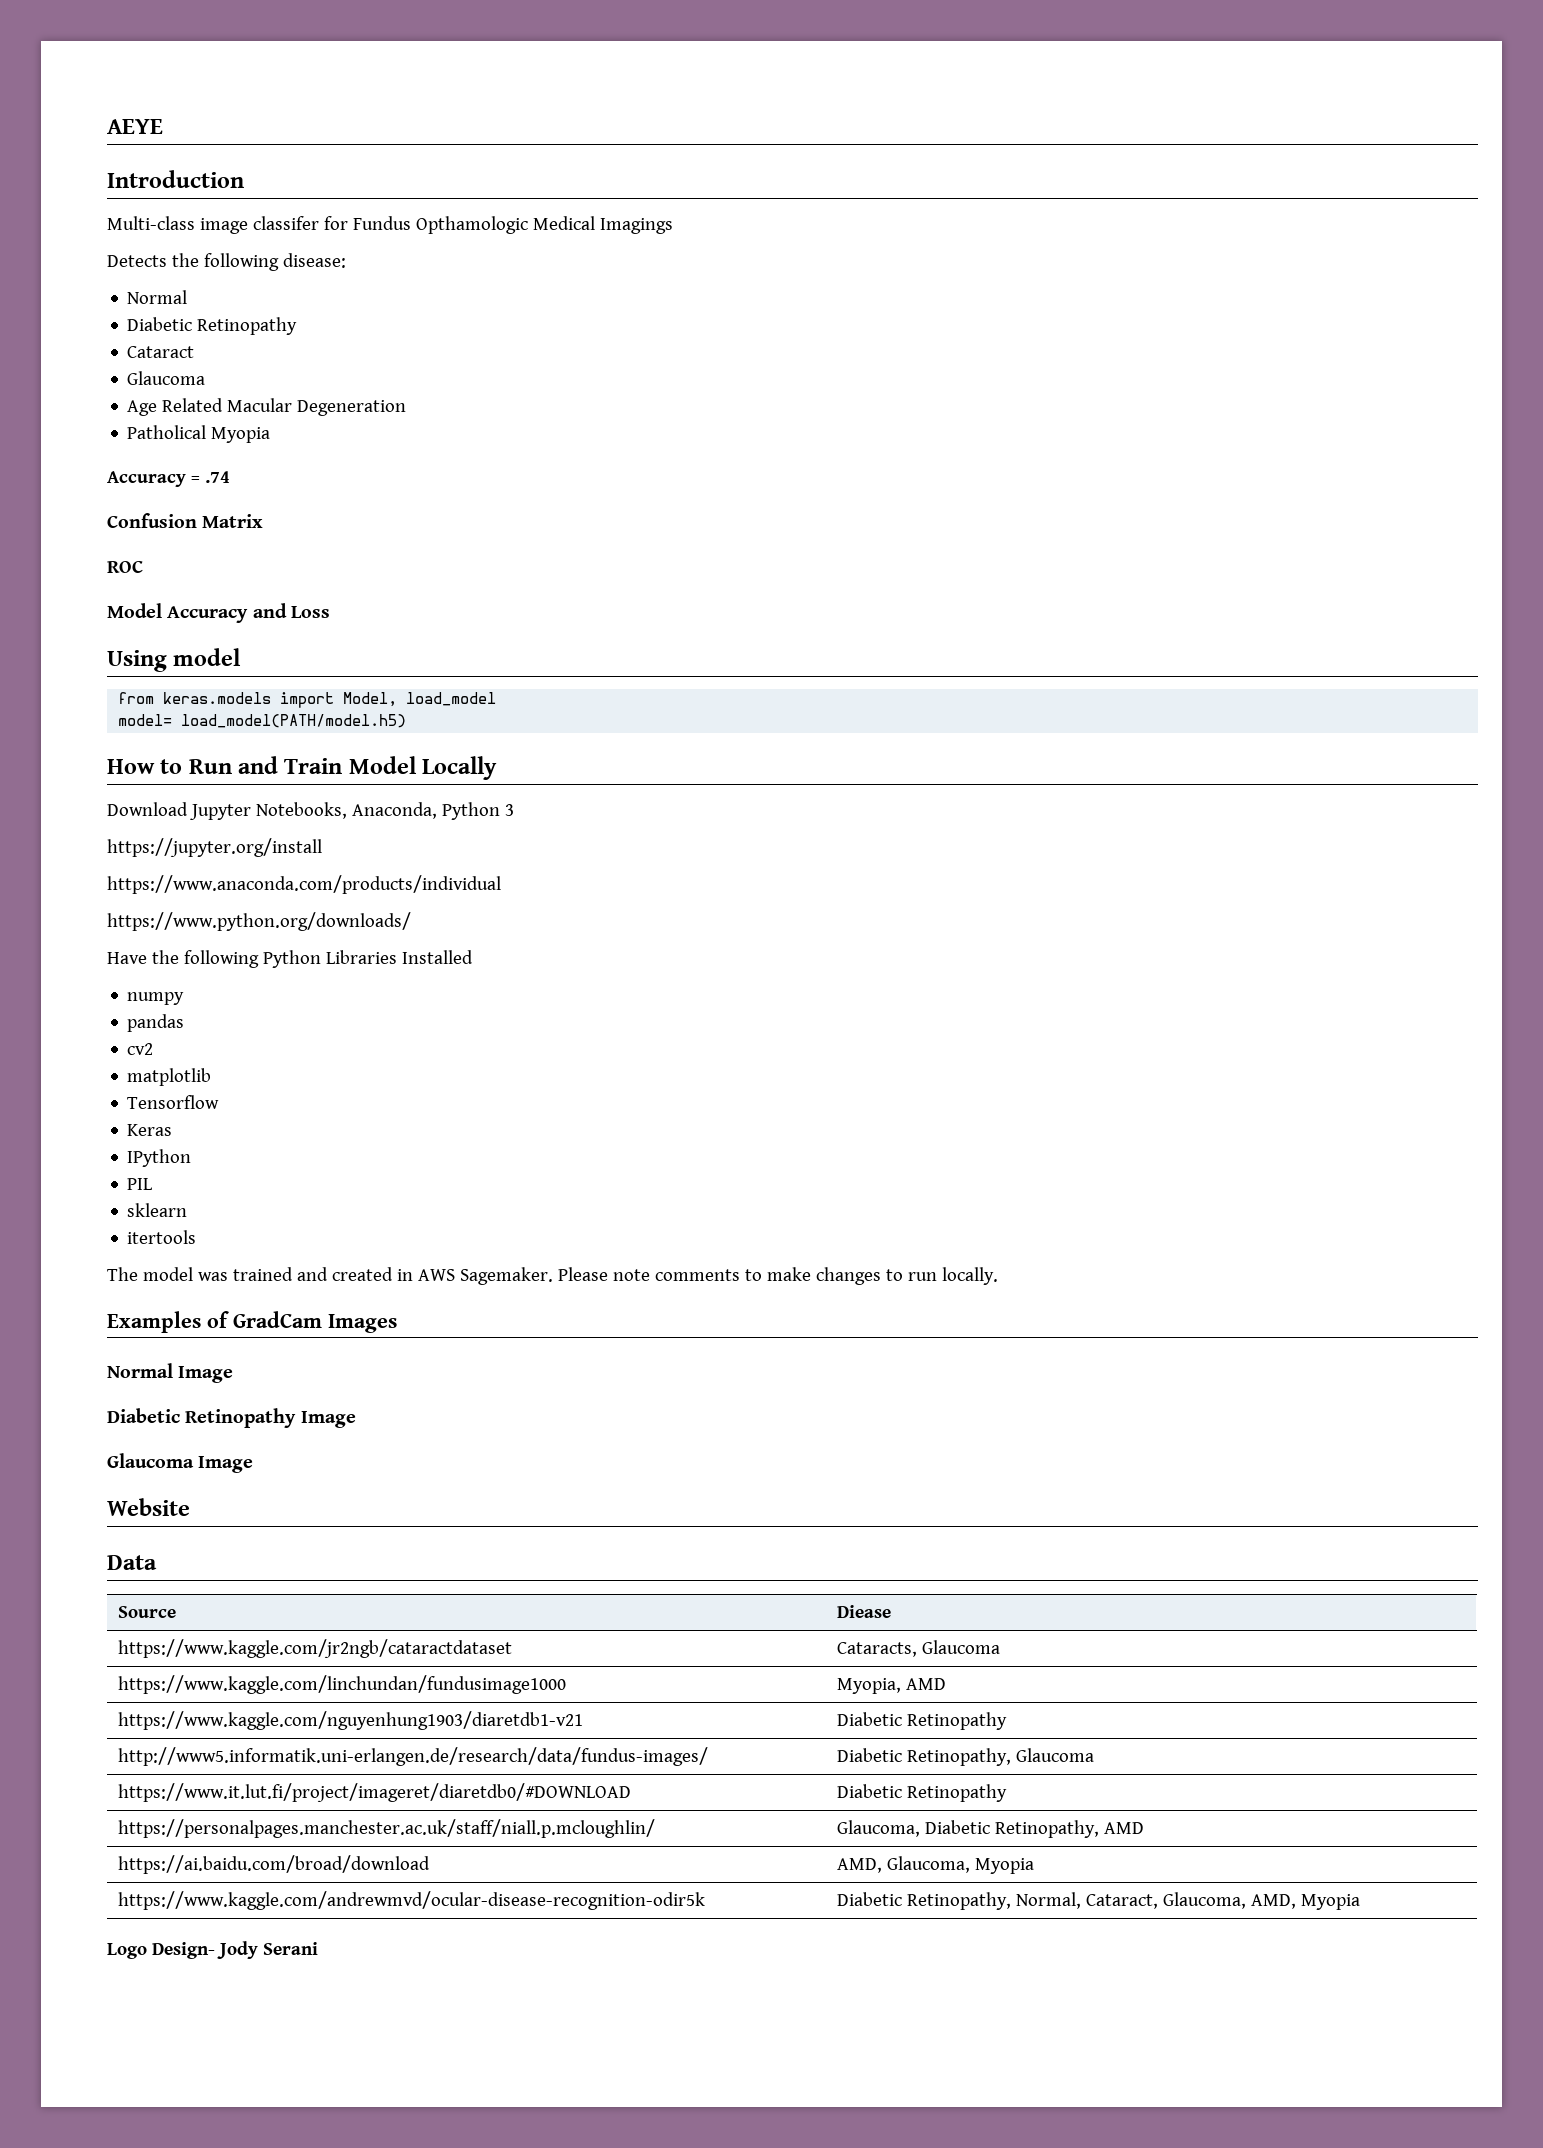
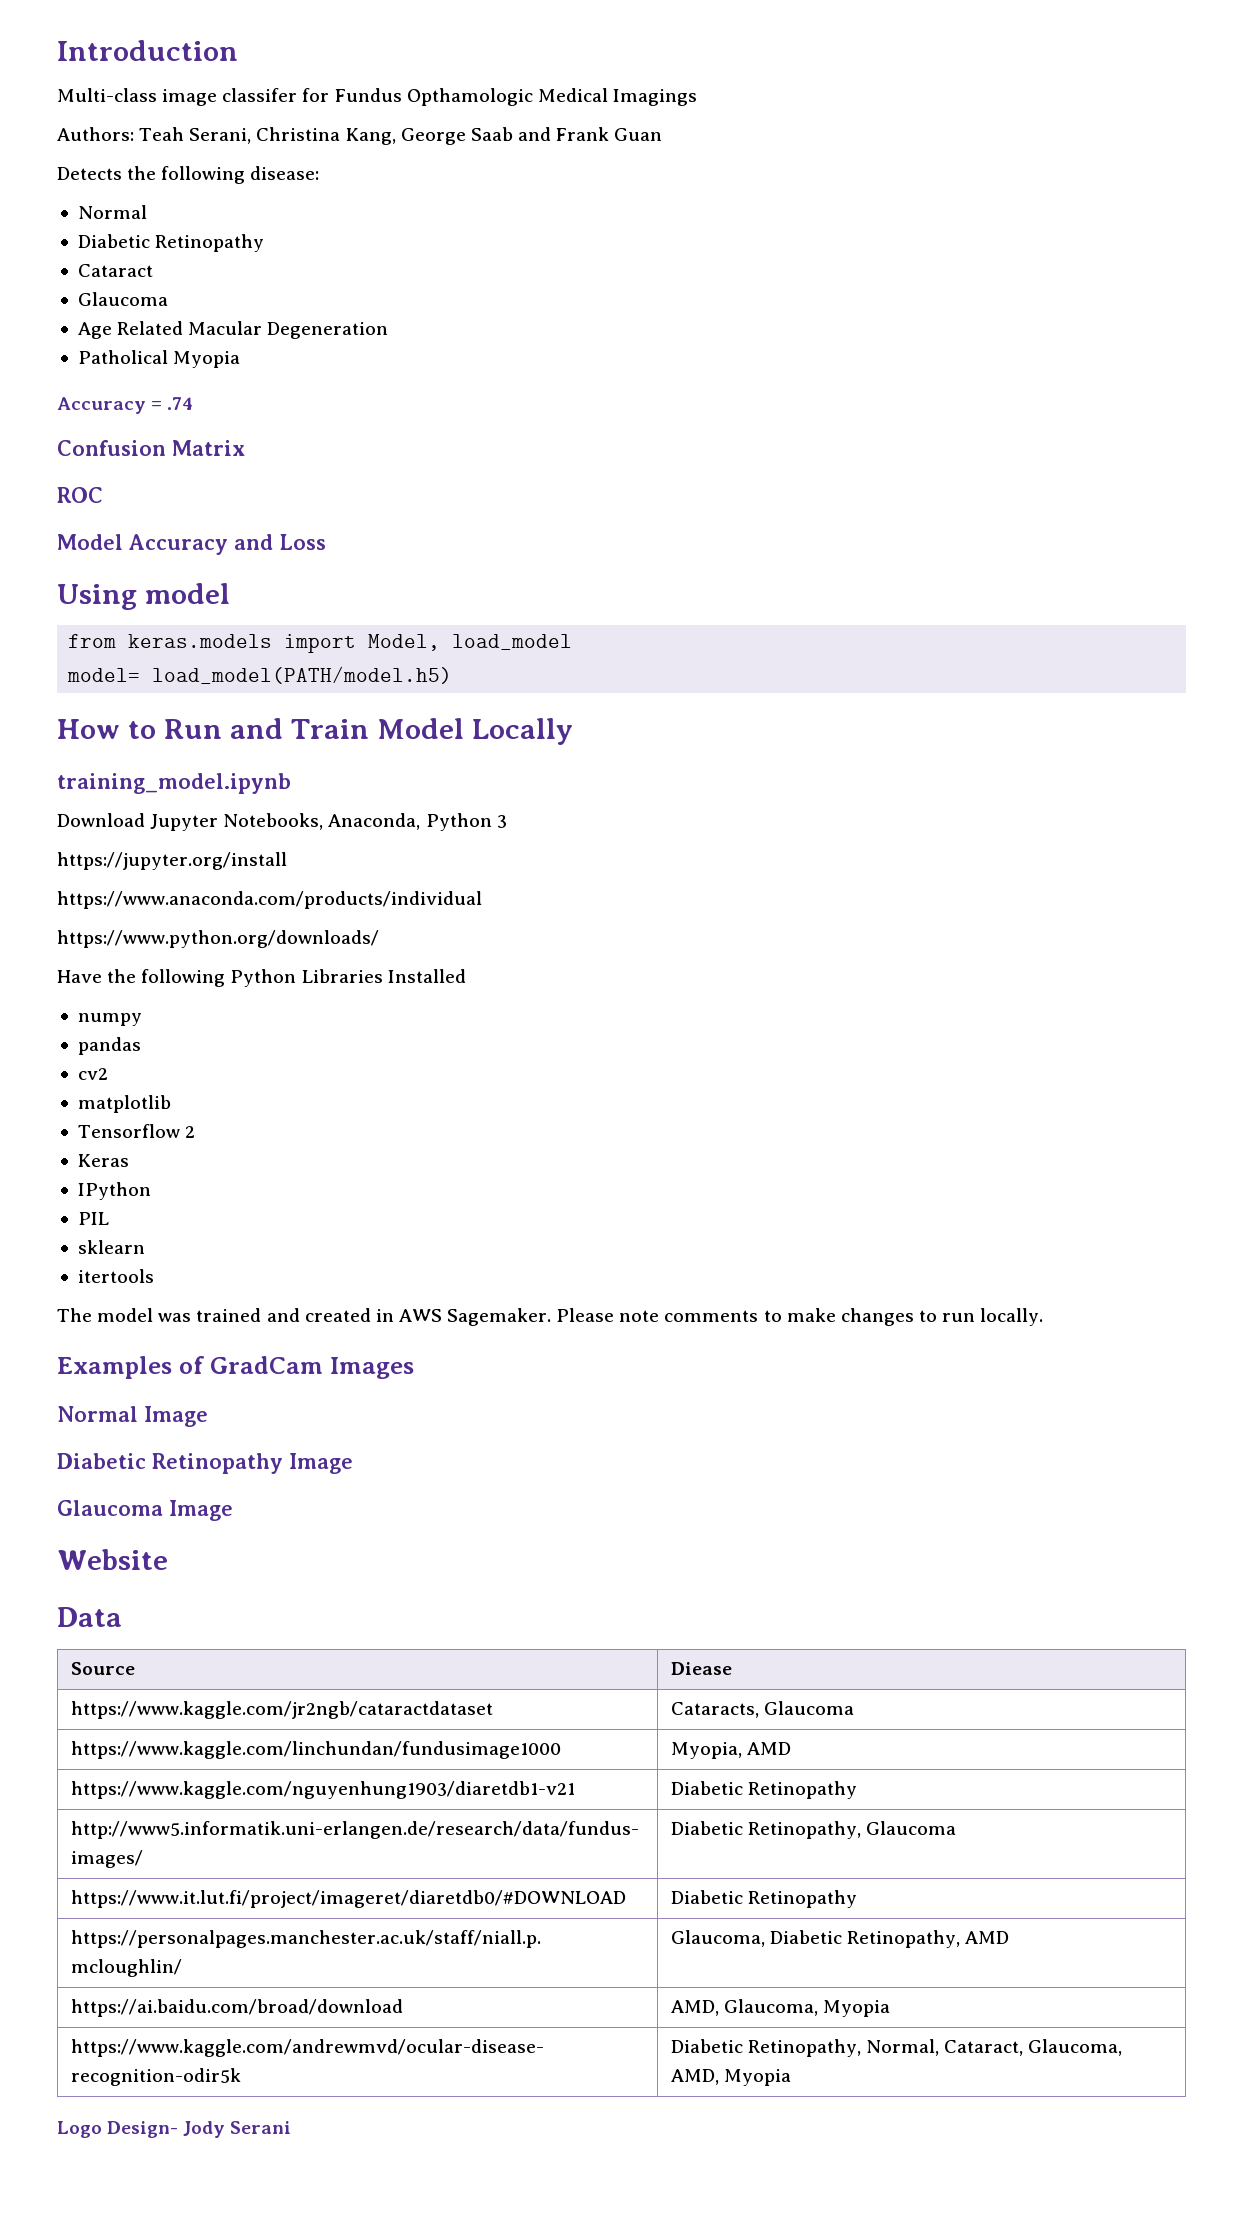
[107,119,163,134] AEYE // -> (57, 50) none
(673, 226) none -> [57,127,663,145] // Authors: Teah Serani, Christina Kang, George Saab and Frank Guan
(498, 768) none -> [57,773,291,794] // training_model.ipynb
(220, 1102) none -> [185,1126,196,1138] 2

